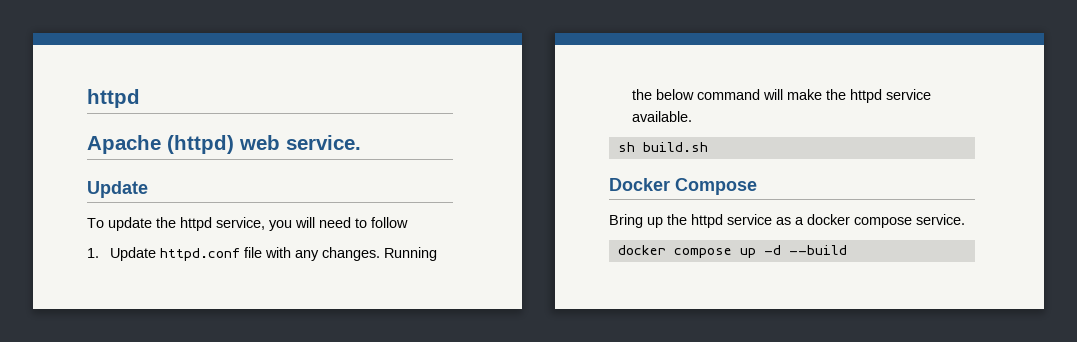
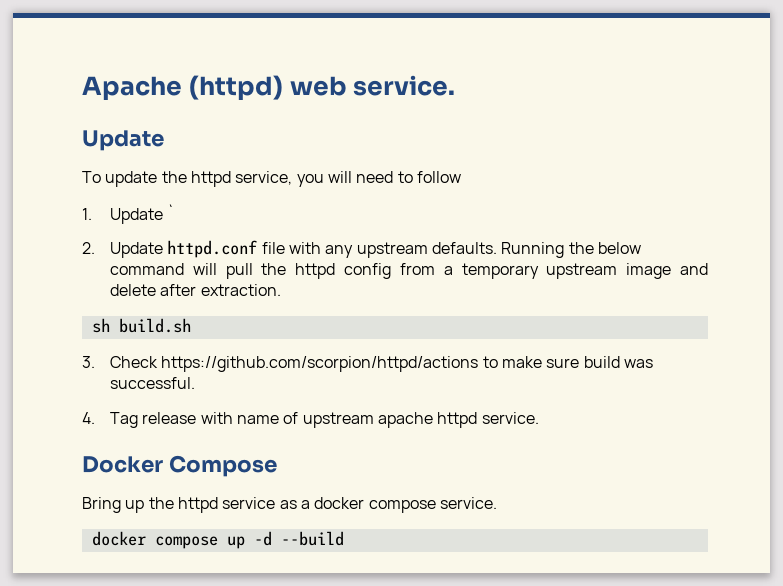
[87,89,140,108] httpd // -> (82, 88) none
(156, 254) none -> [167,204,176,220] [82,242,163,258] ` // 2. Update
[321,247,380,261] changes. -> [356,242,497,258] upstream defaults.
[786,89,931,103] [631,111,692,122] [617,142,708,152] make the httpd service available. // sh build.sh -> [225,263,709,279] [109,284,281,296] [91,318,191,333] [82,356,653,372] [109,377,195,389] [82,412,539,428] pull the httpd config from a temporary upstream image and delete after extraction. // sh build.sh // 3. Check https://github.com/scorpion/httpd/actions to make sure build was successful. // 4. Tag release with name of upstream apache httpd service.

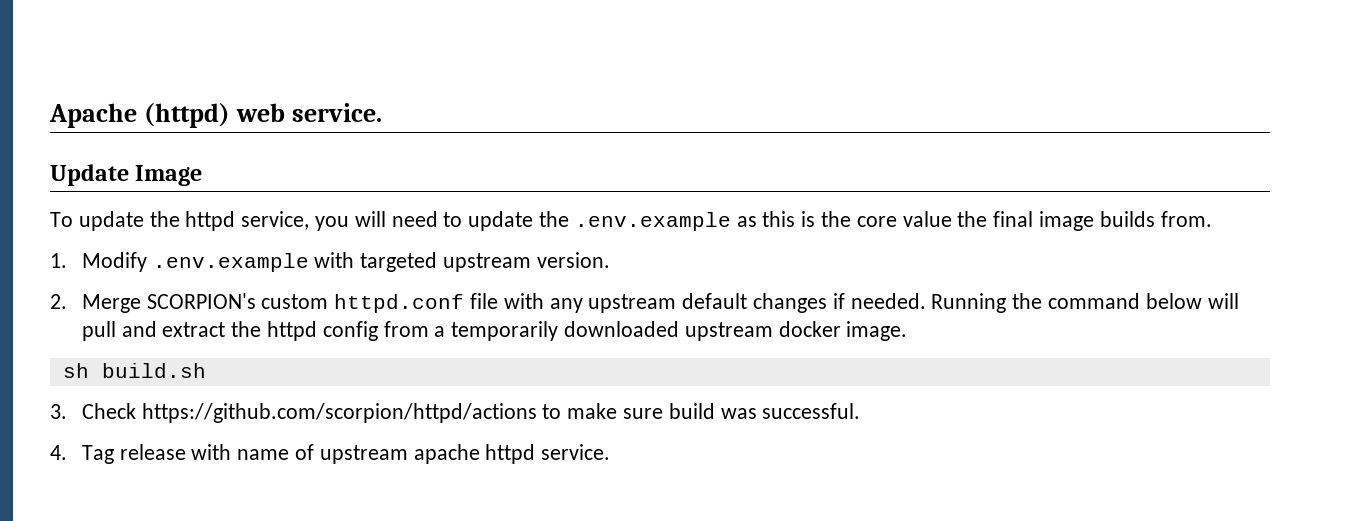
(164, 140) none -> [135,165,203,186] Image
[416,171,461,183] [82,204,176,224] [82,242,163,258] follow // 1. Update ` // 2. Update -> [468,211,1212,231] [50,252,610,272] [50,293,329,313] update the .env.example as this is the core value the final image builds from. // 1. Modify .env.example with targeted upstream version. // 2. Merge SCORPION's custom
[431,242,641,258] [109,263,253,279] defaults. Running the below command will pull -> [682,293,1239,313] [81,321,226,341] default changes if needed. Running the command below will pull and extract
[461,263,709,279] [109,284,281,296] temporary upstream image and delete after extraction. -> [451,321,908,341] temporarily downloaded upstream docker image.
[82,455,277,477] [82,497,497,513] [91,531,344,549] // Docker Compose // Bring up the httpd service as a docker compose service. // docker compose up -d --build -> (611, 452) none

